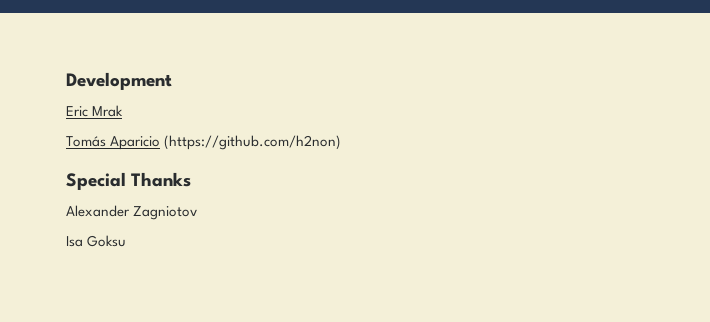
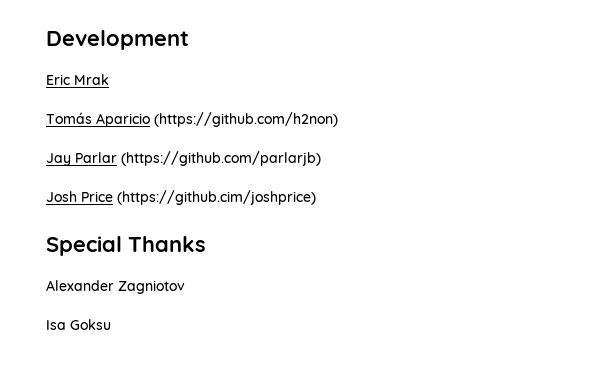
(342, 142) none -> [46,151,321,166] [46,190,316,205] // Jay Parlar (https://github.com/parlarjb) // Josh Price (https://github.cim/joshprice)

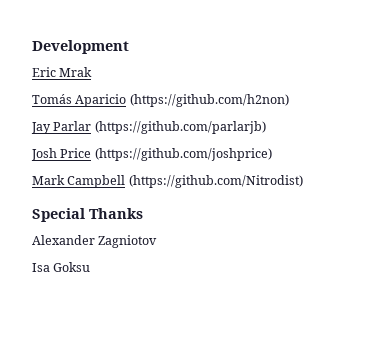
[117,190,316,205] (https://github.cim/joshprice) -> [94,148,272,161] [32,175,303,188] (https://github.com/joshprice) // Mark Campbell (https://github.com/Nitrodist)

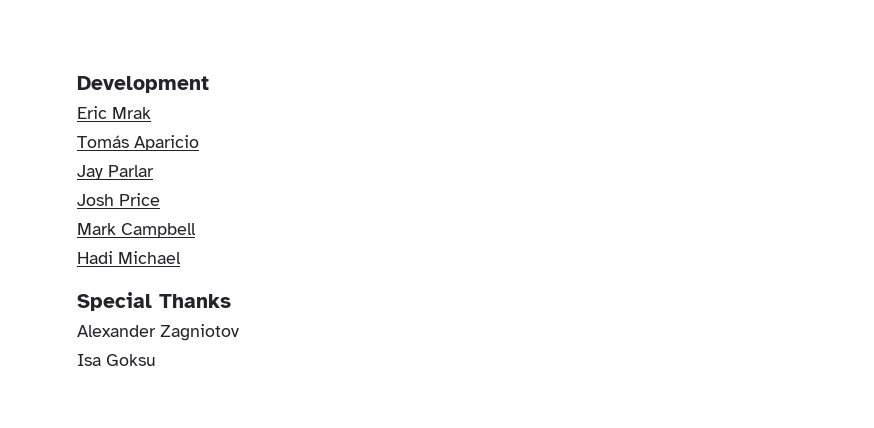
[129,94,289,107] (https://github.com/h2non) -> (199, 143) none
[94,121,266,134] (https://github.com/parlarjb) -> (154, 171) none
[94,148,272,161] (https://github.com/joshprice) -> (160, 199) none
[128,175,303,188] (https://github.com/Nitrodist) -> [77,251,181,264] // Hadi Michael

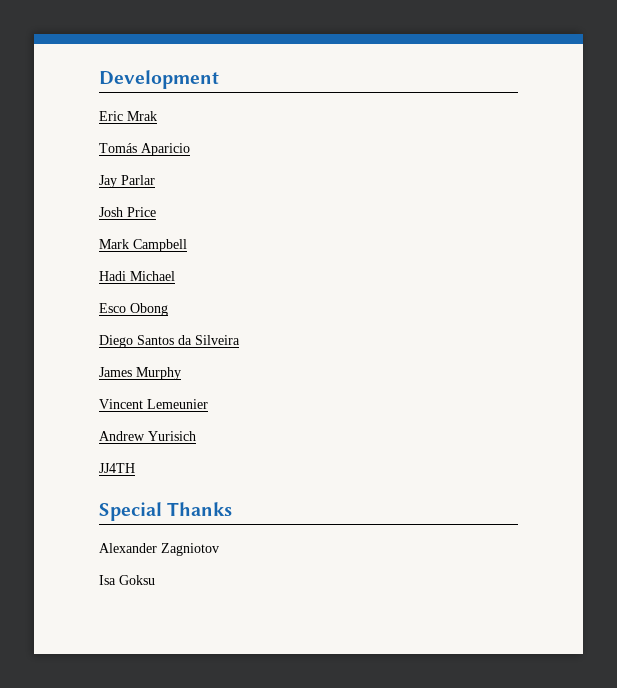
(181, 257) none -> [99,303,168,316] [99,335,240,348] [99,367,181,380] [99,399,208,409] [99,431,196,441] [99,463,135,473] // Esco Obong // Diego Santos da Silveira // James Murphy // Vincent Lemeunier // Andrew Yurisich // JJ4TH

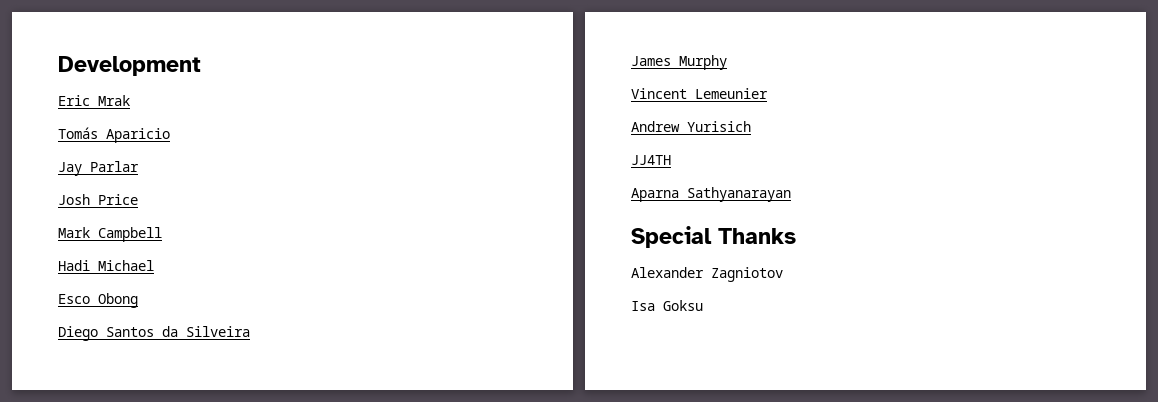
(135, 468) none -> [631,187,791,202] // Aparna Sathyanarayan

